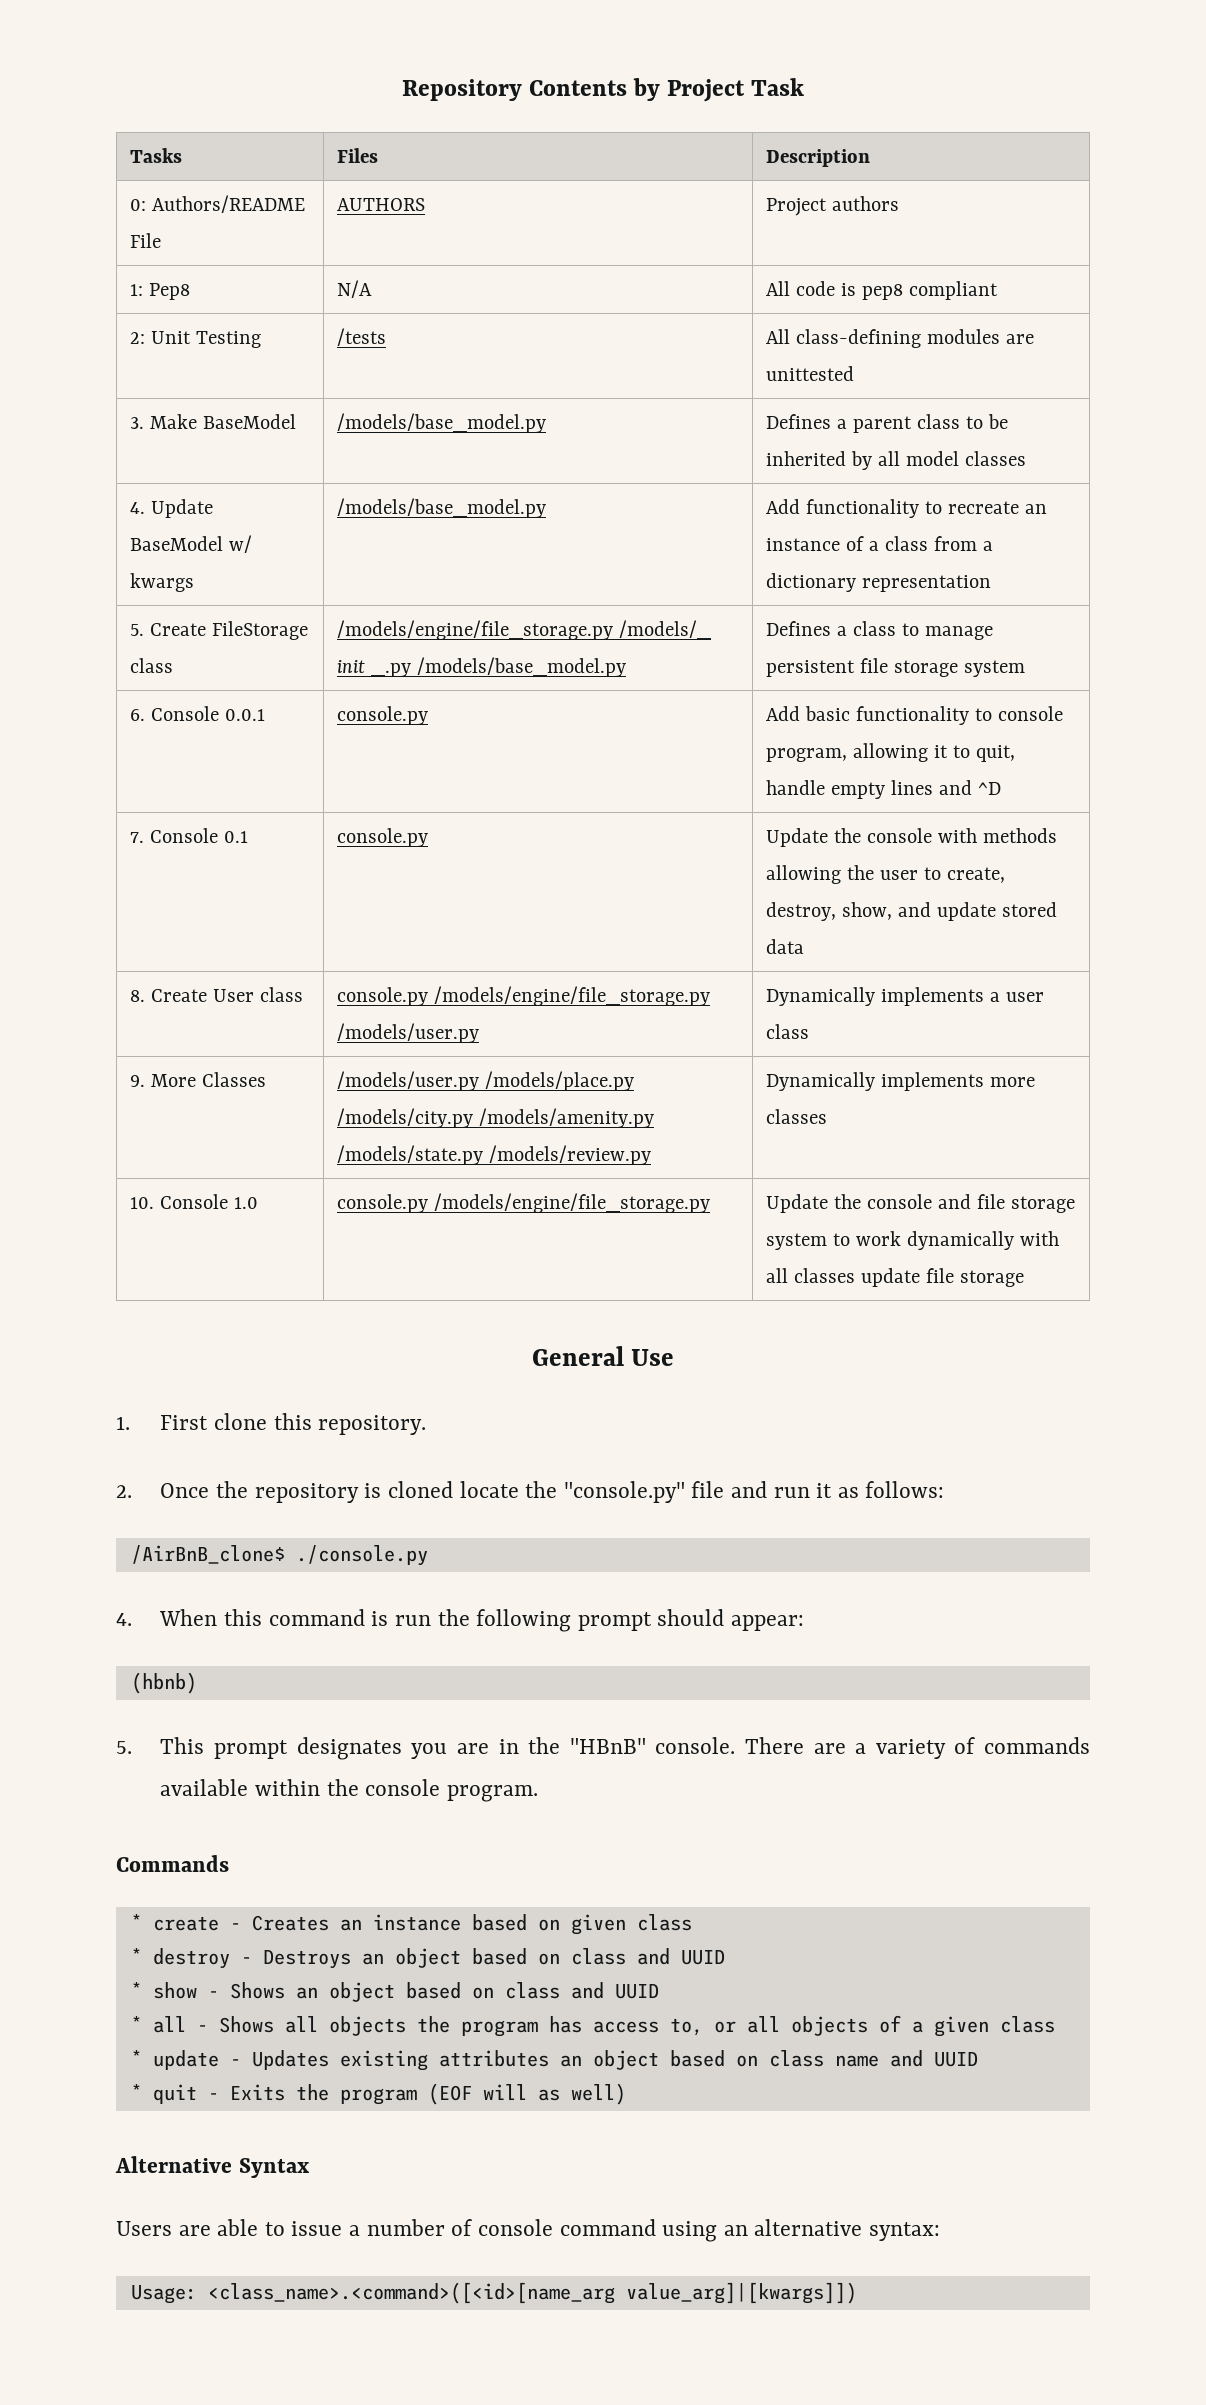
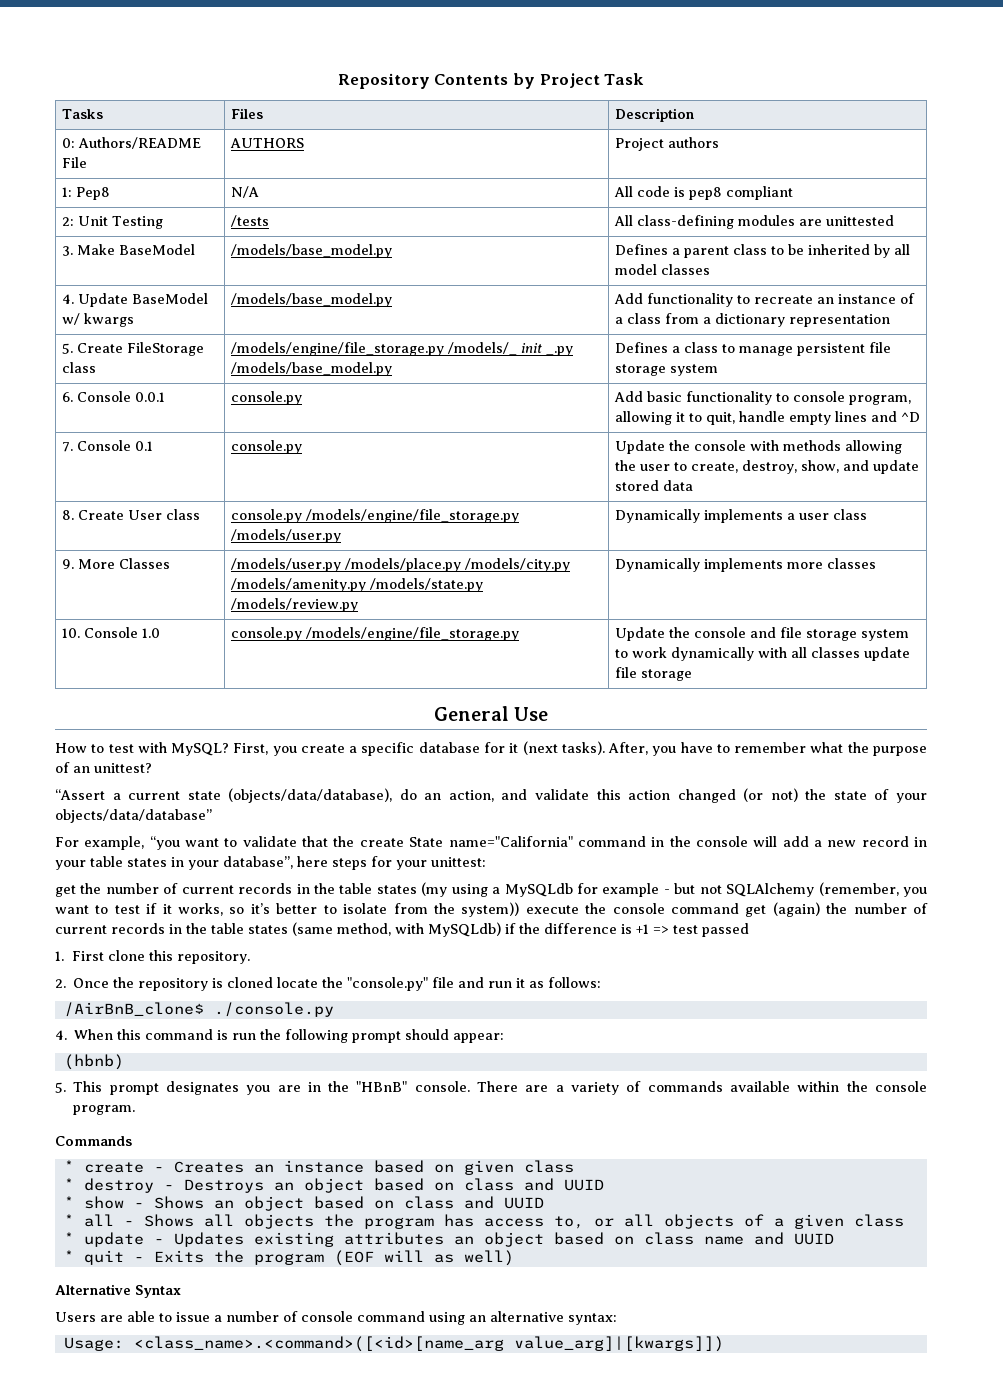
(675, 1357) none -> [55,741,927,756] [55,762,152,773] [55,788,927,803] [55,809,212,823] [55,836,928,850] [55,856,486,870] [55,882,928,897] [55,902,928,917] [55,922,749,937] // How to test with MySQL? First, you create a specific database for it (next tasks). After, you have to remember what the purpose of an unittest? // “Assert a current state (objects/data/database), do an action, and validate this action changed (or not) the state of your objects/data/database” // For example, “you want to validate that the create State name="California" command in the console will add a new record in your table states in your database”, here steps for your unittest: // get the number of current records in the table states (my using a MySQLdb for example - but not SQLAlchemy (remember, you want to test if it works, so it’s better to isolate from the system)) execute the console command get (again) the number of current records in the table states (same method, with MySQLdb) if the difference is +1 => test passed

